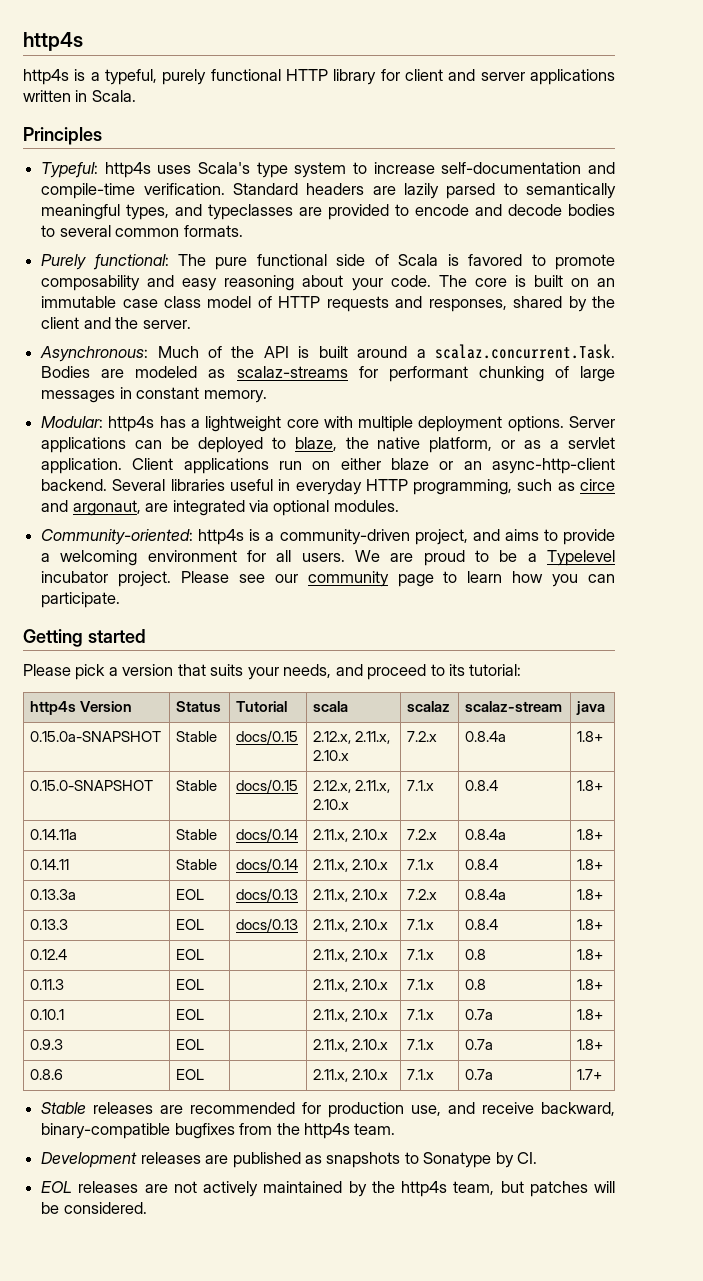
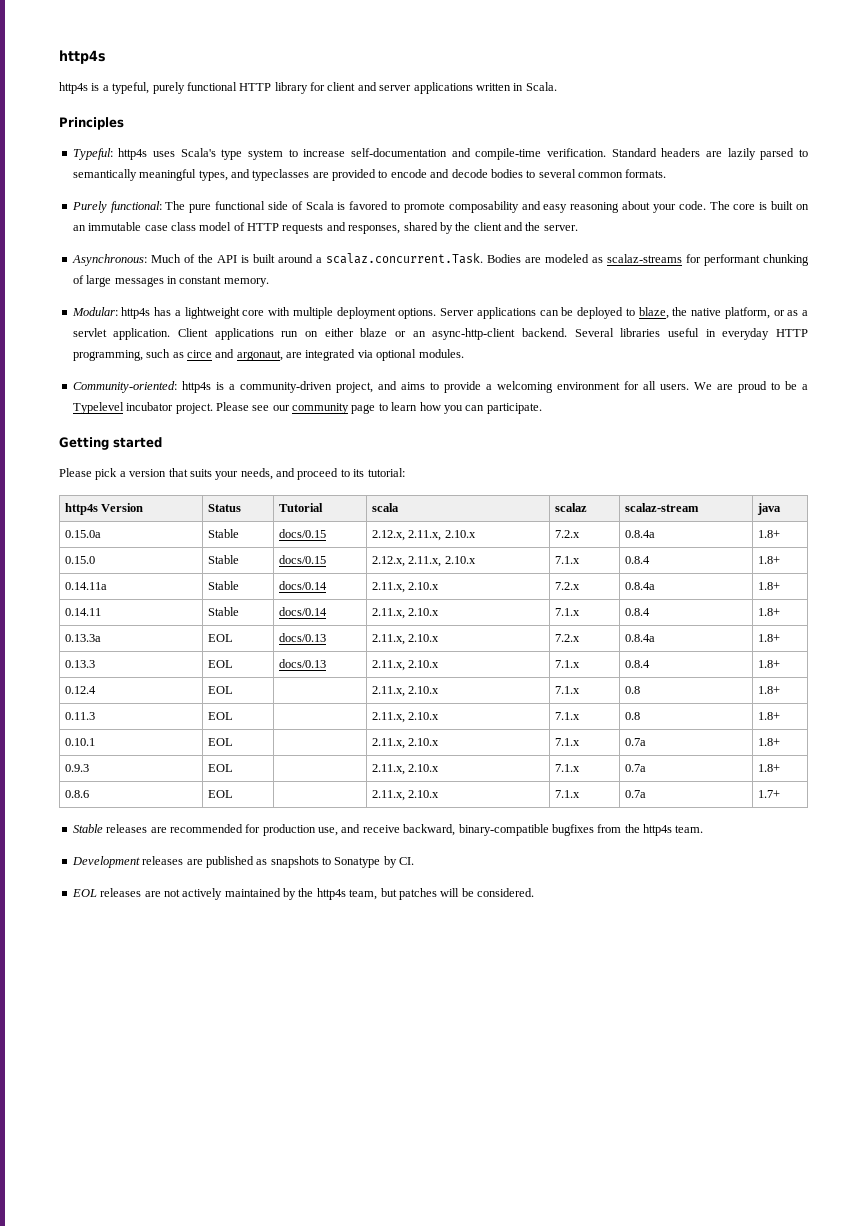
[30,731,162,742] 0.15.0a-SNAPSHOT -> [64,530,101,538] 0.15.0a
[30,780,154,791] 0.15.0-SNAPSHOT -> [64,556,95,564] 0.15.0

